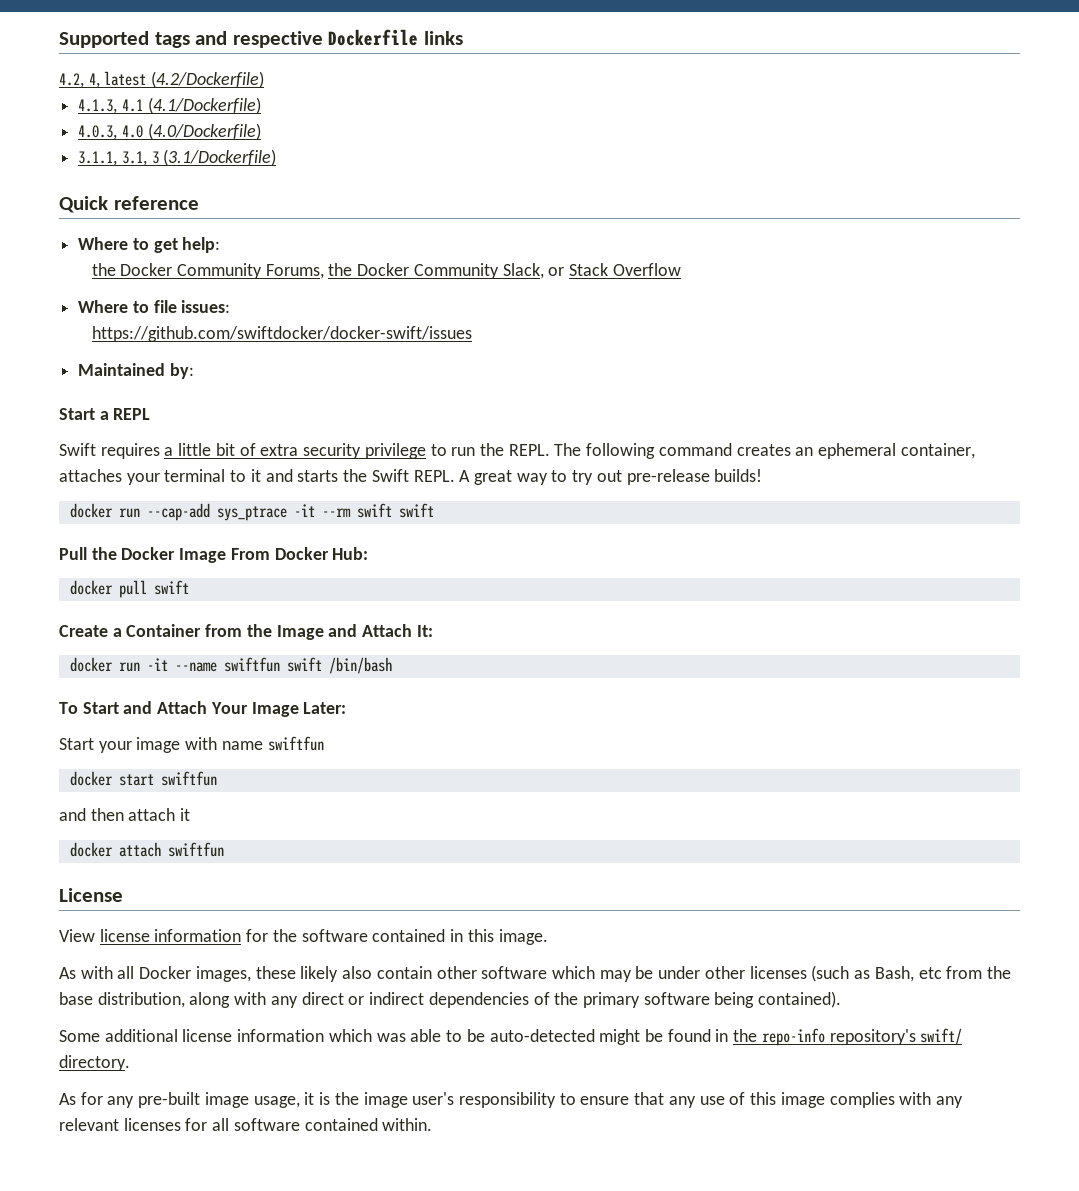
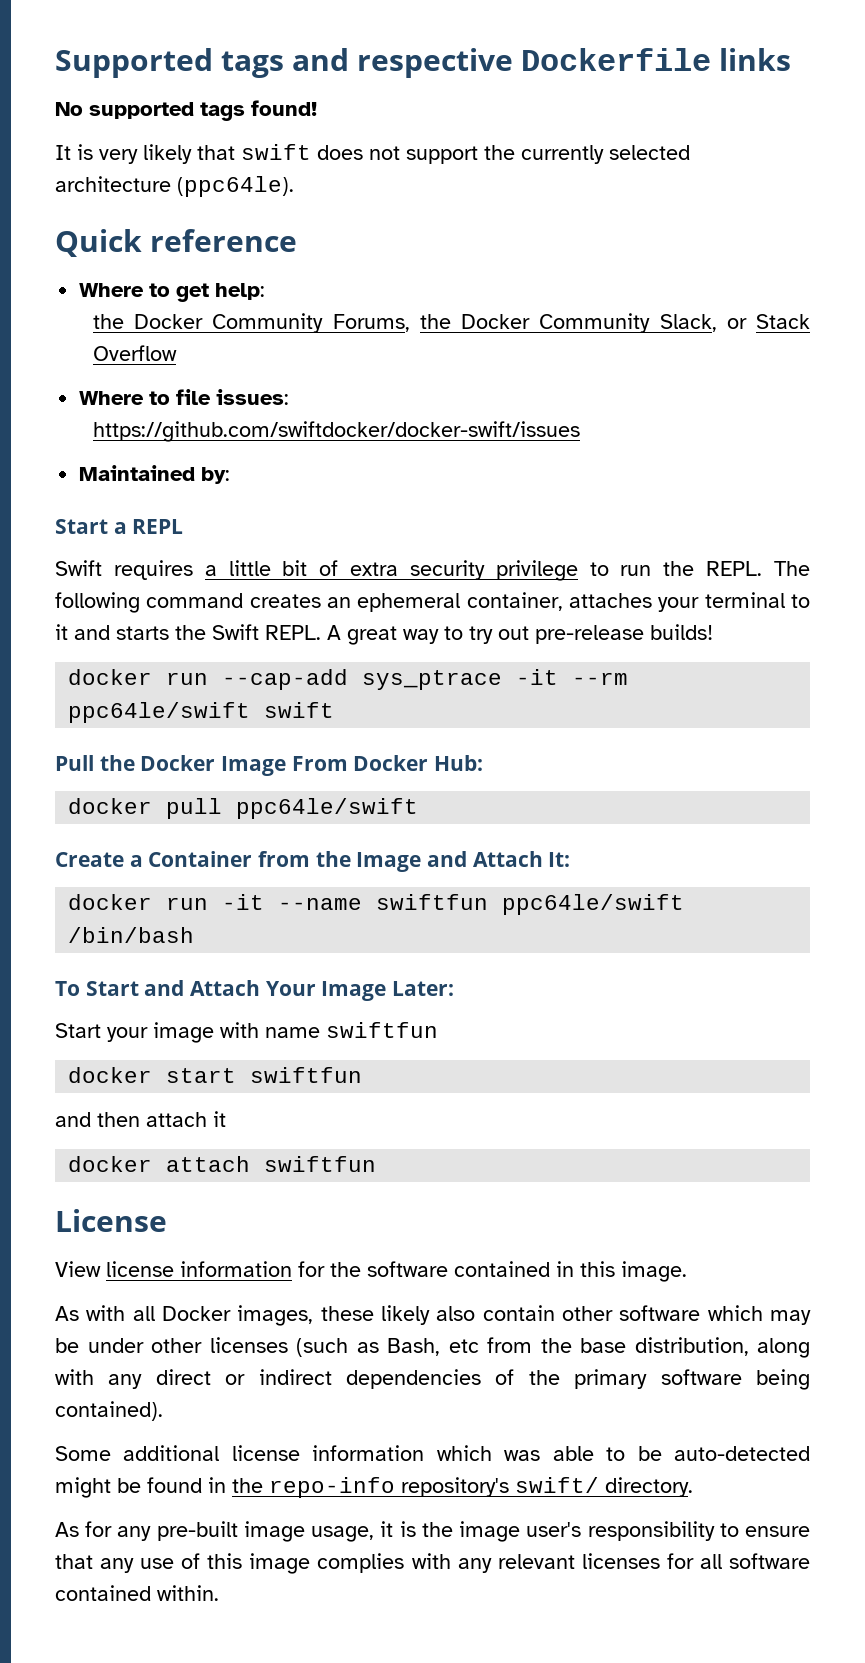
[59,71,265,88] [78,97,261,114] [78,123,261,140] [78,149,277,166] 4.2, 4, latest (4.2/Dockerfile) // 4.1.3, 4.1 (4.1/Dockerfile) // 4.0.3, 4.0 (4.0/Dockerfile) // 3.1.1, 3.1, 3 (3.1/Dockerfile) -> [55,100,317,121] [55,144,690,164] [55,176,294,197] No supported tags found! // It is very likely that swift does not support the currently selected architecture (ppc64le).
[356,503,392,518] swift -> [68,702,251,723] ppc64le/swift
[153,580,189,595] swift -> [236,798,419,819] ppc64le/swift
[286,657,322,672] swift -> [502,894,685,915] ppc64le/swift

